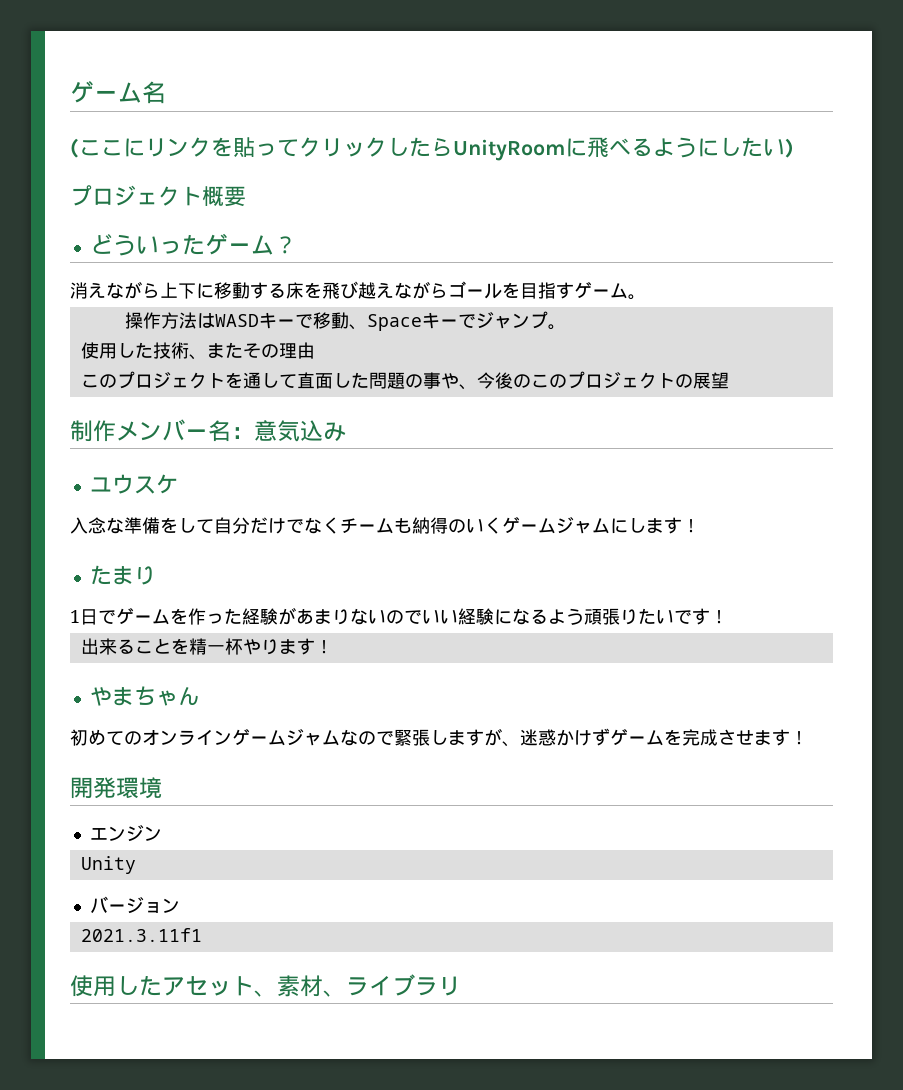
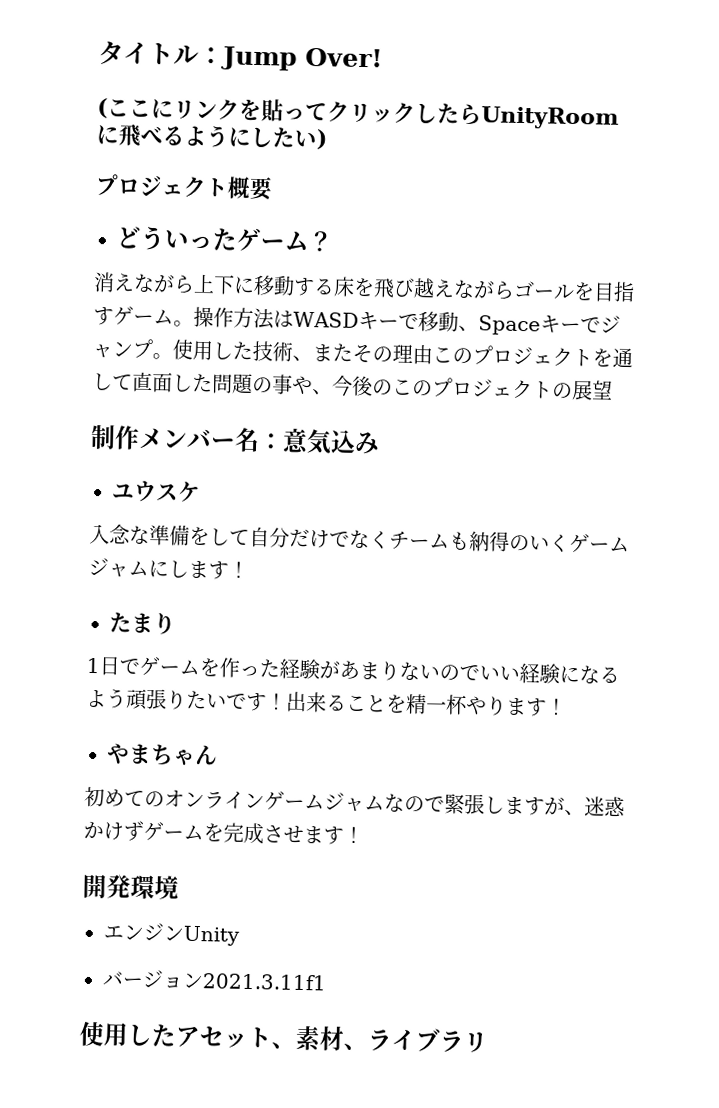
[70,81,166,104] ゲーム名 -> [98,40,383,71] タイトル：Jump Over!
(646, 297) // -> (194, 323) none
(566, 327) // -> (173, 356) none
(315, 350) // -> (433, 354) none
(728, 617) // -> (287, 701) none
(162, 833) // -> (184, 933) none
(180, 905) // -> (204, 980) none

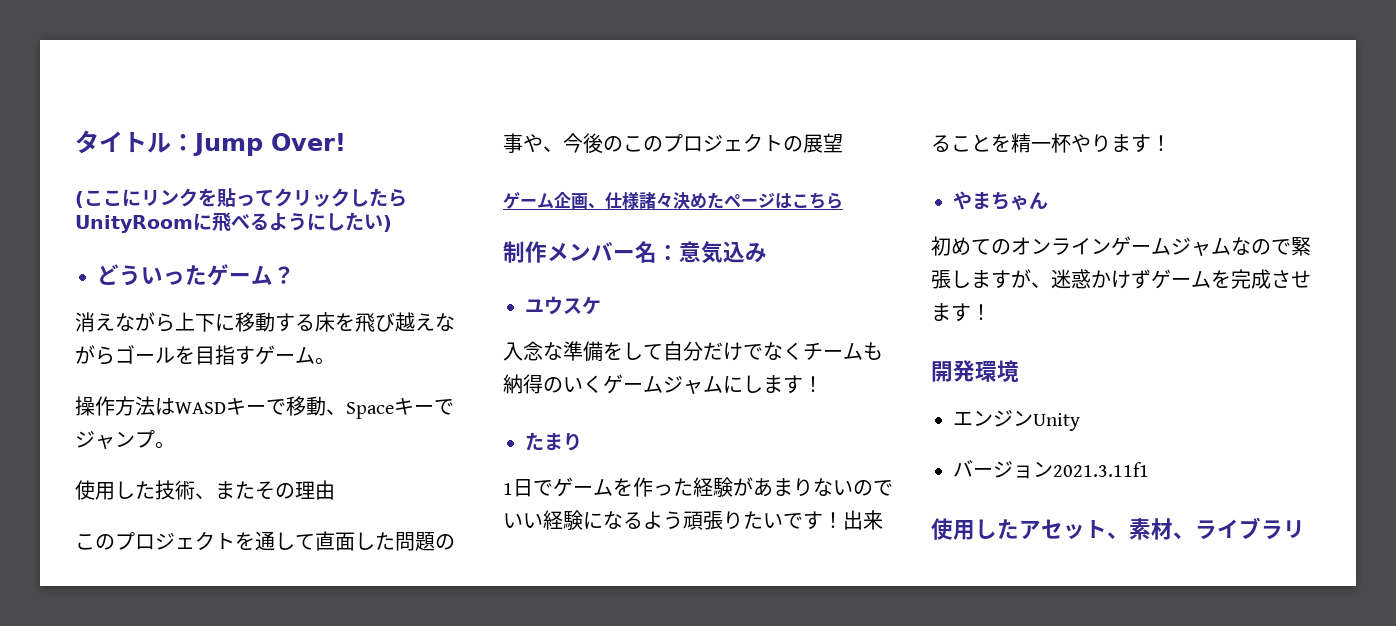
[95,173,274,201] // プロジェクト概要 -> (392, 223) none
(194, 323) none -> (335, 361) //
(173, 356) none -> (175, 445) //
(433, 354) none -> (335, 490) //
(613, 390) none -> [503,191,843,210] // ゲーム企画、仕様諸々決めたページはこちら

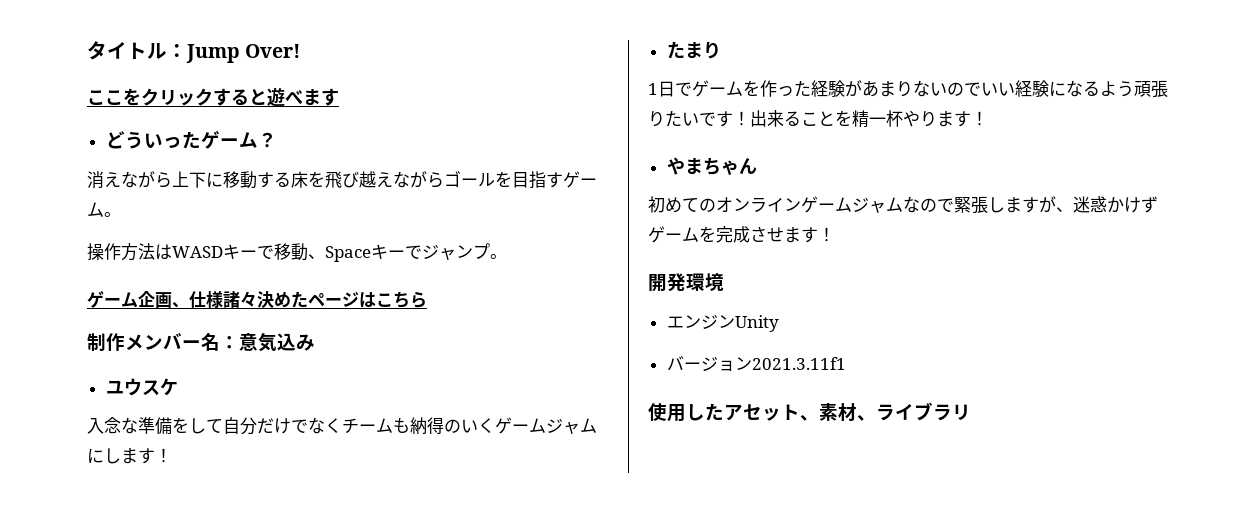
[75,188,407,208] [75,212,392,233] (ここにリンクを貼ってクリックしたらUnityRoomに飛べるようにしたい) -> [87,87,339,106] ここをクリックすると遊べます
[75,480,335,500] [75,531,455,551] [503,133,843,153] // 使用した技術、またその理由 // このプロジェクトを通して直面した問題の事や、今後のこのプロジェクトの展望 -> (507, 256) none

